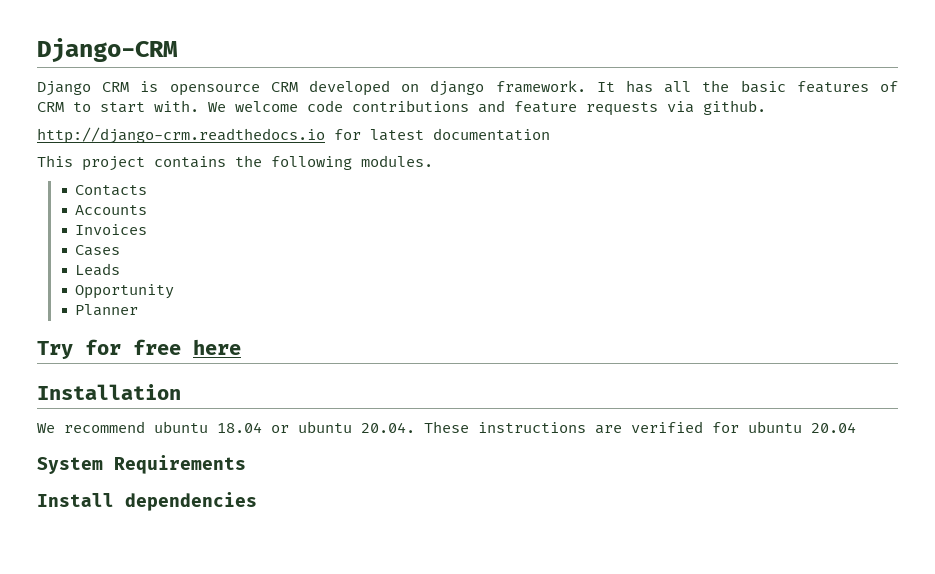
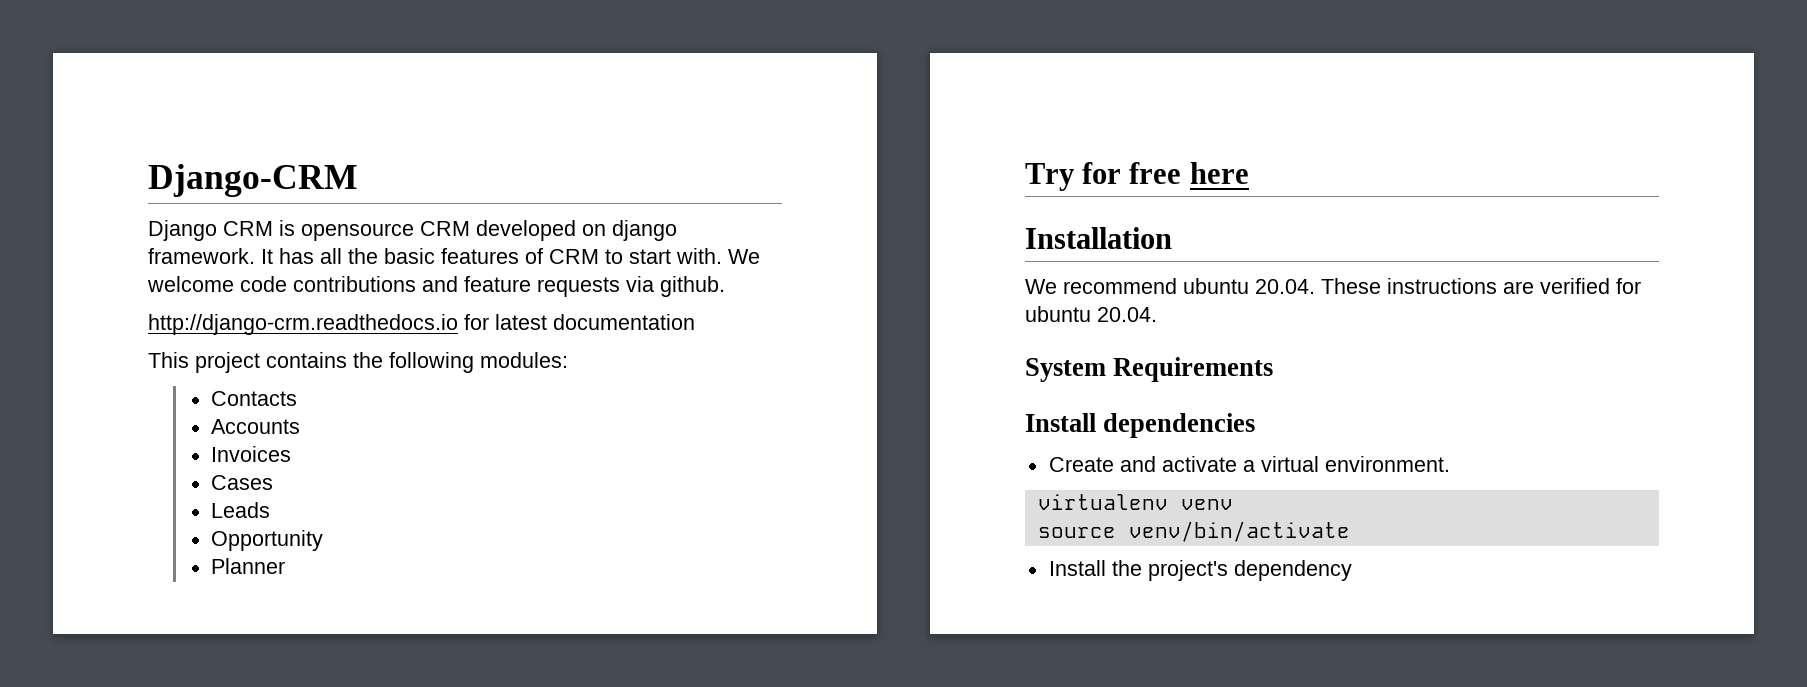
[361,155,433,167] modules. -> [480,352,568,368] modules:
[217,421,352,433] 18.04 or ubuntu -> (1249, 286) none
[811,422,856,433] 20.04 -> [1097,307,1157,322] 20.04.
(257, 501) none -> [1048,456,1450,472] [1037,494,1233,510] [1037,521,1350,542] [1048,560,1352,581] // Create and activate a virtual environment. // virtualenv venv // source venv/bin/activate // Install the project's dependency

